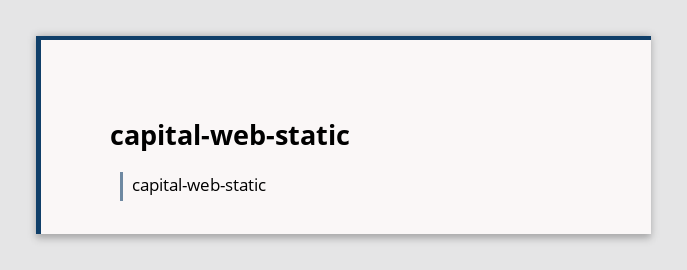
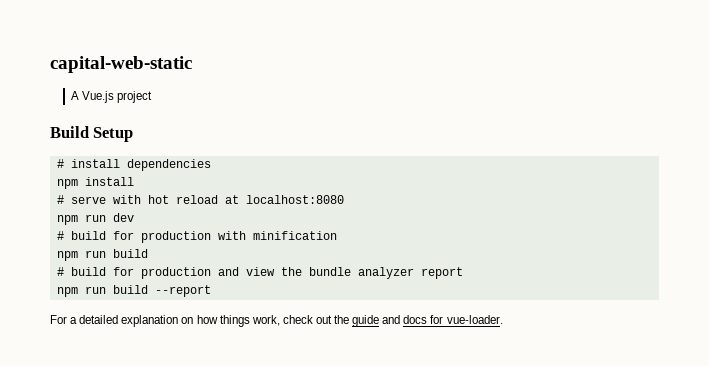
[132,178,267,195] capital-web-static -> [71,91,153,103] [50,126,134,142] [56,159,211,171] [56,177,134,189] [56,195,344,204] [56,213,134,225] [56,231,337,243] [56,249,148,261] [56,267,463,279] [56,285,211,297] [50,315,503,327] A Vue.js project // Build Setup // # install dependencies // npm install // # serve with hot reload at localhost:8080 // npm run dev // # build for production with minification // npm run build // # build for production and view the bundle analyzer report // npm run build --report // For a detailed explanation on how things work, check out the guide and docs for vue-loader.

